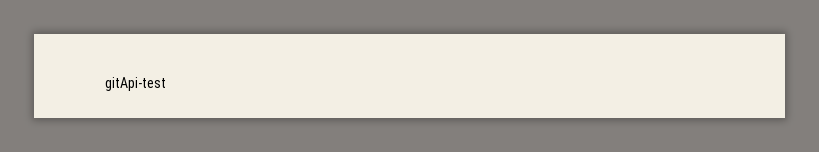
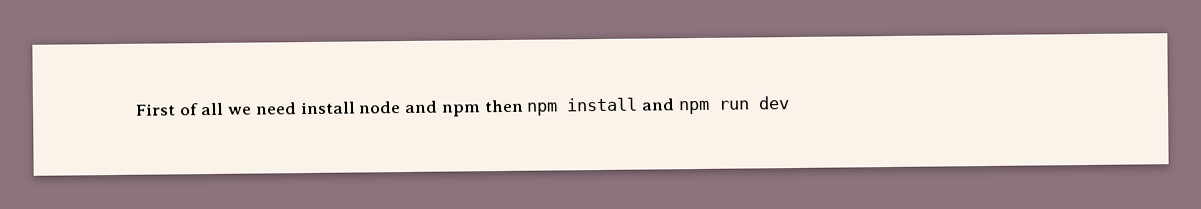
[105,77,166,91] gitApi-test -> [134,96,790,117] First of all we need install node and npm then npm install and npm run dev

